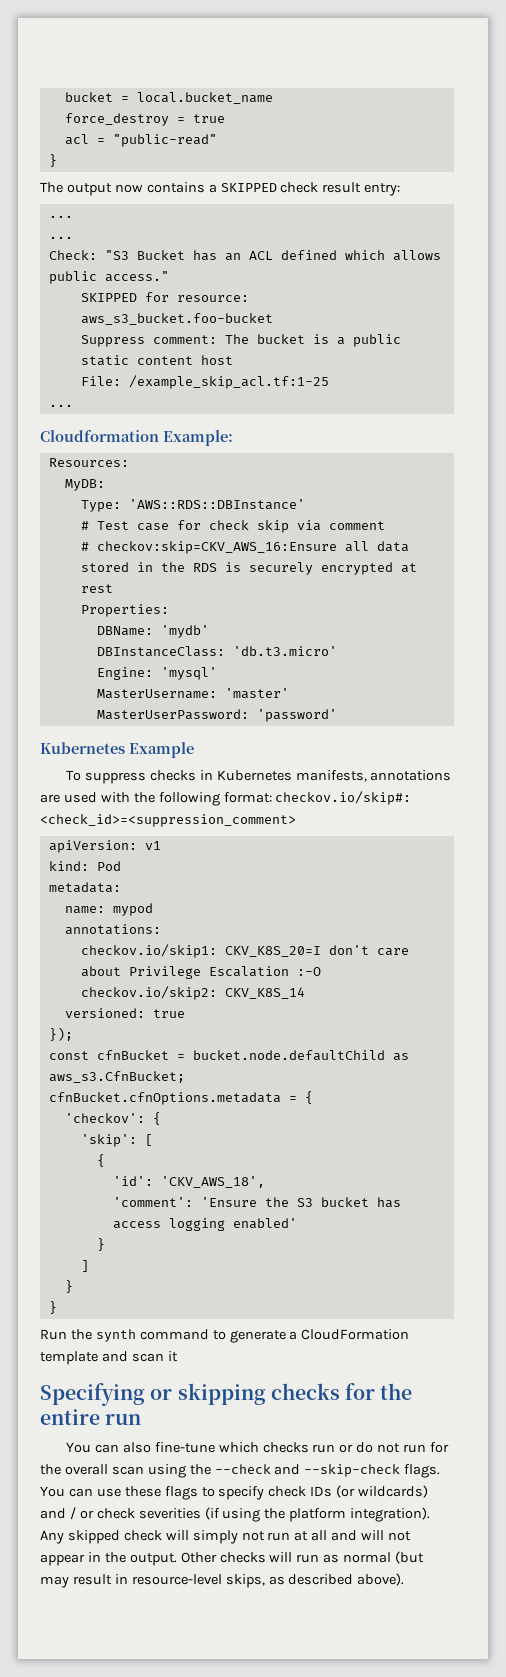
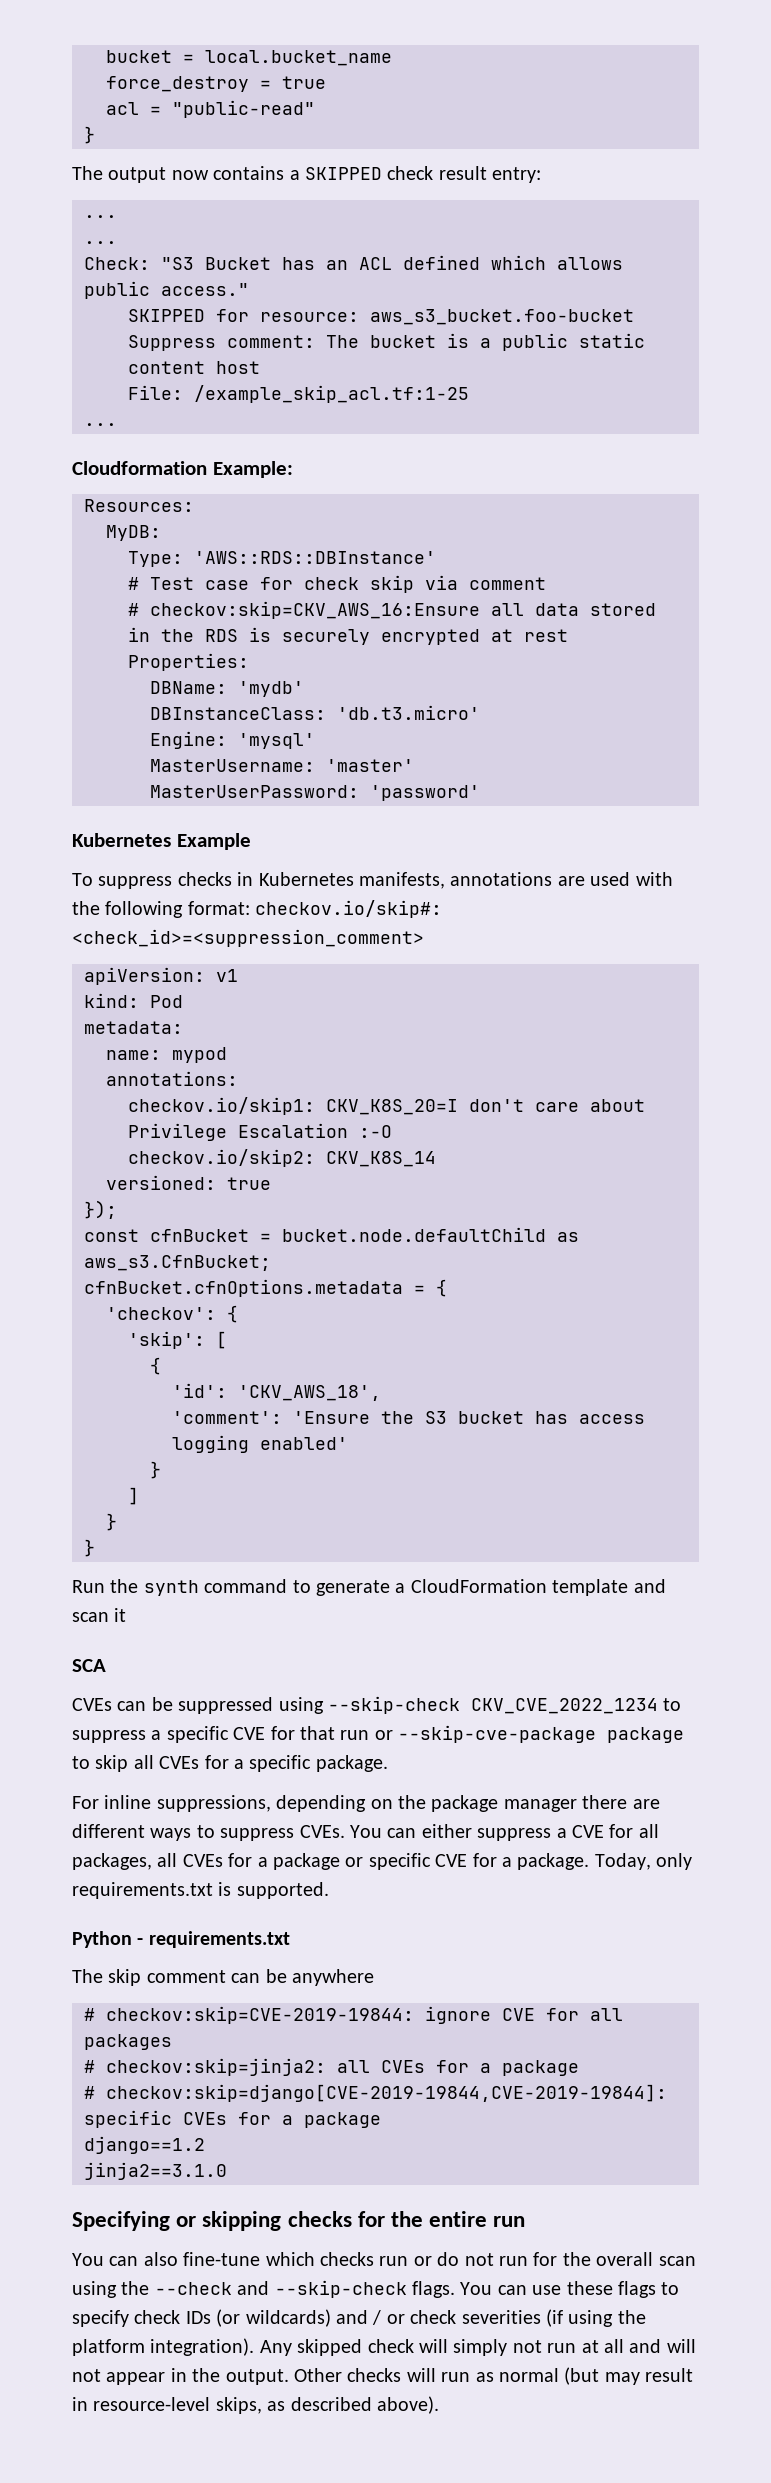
(178, 1356) none -> [72,1659,106,1672] [72,1696,682,1714] [72,1725,685,1743] [72,1755,388,1772] [72,1795,660,1812] [72,1824,659,1841] [72,1853,693,1870] [72,1882,329,1899] [72,1931,290,1948] [72,1969,374,1986] [84,2006,623,2024] [84,2034,172,2050] [84,2058,579,2076] [84,2084,667,2102] [84,2110,381,2128] [84,2136,205,2154] [84,2162,227,2180] // SCA // CVEs can be suppressed using --skip-check CKV_CVE_2022_1234 to suppress a specific CVE for that run or --skip-cve-package package to skip all CVEs for a specific package. // For inline suppressions, depending on the package manager there are different ways to suppress CVEs. You can either suppress a CVE for all packages, all CVEs for a package or specific CVE for a package. Today, only requirements.txt is supported. // Python - requirements.txt // The skip comment can be anywhere // # checkov:skip=CVE-2019-19844: ignore CVE for all packages // # checkov:skip=jinja2: all CVEs for a package // # checkov:skip=django[CVE-2019-19844,CVE-2019-19844]: specific CVEs for a package // django==1.2 // jinja2==3.1.0

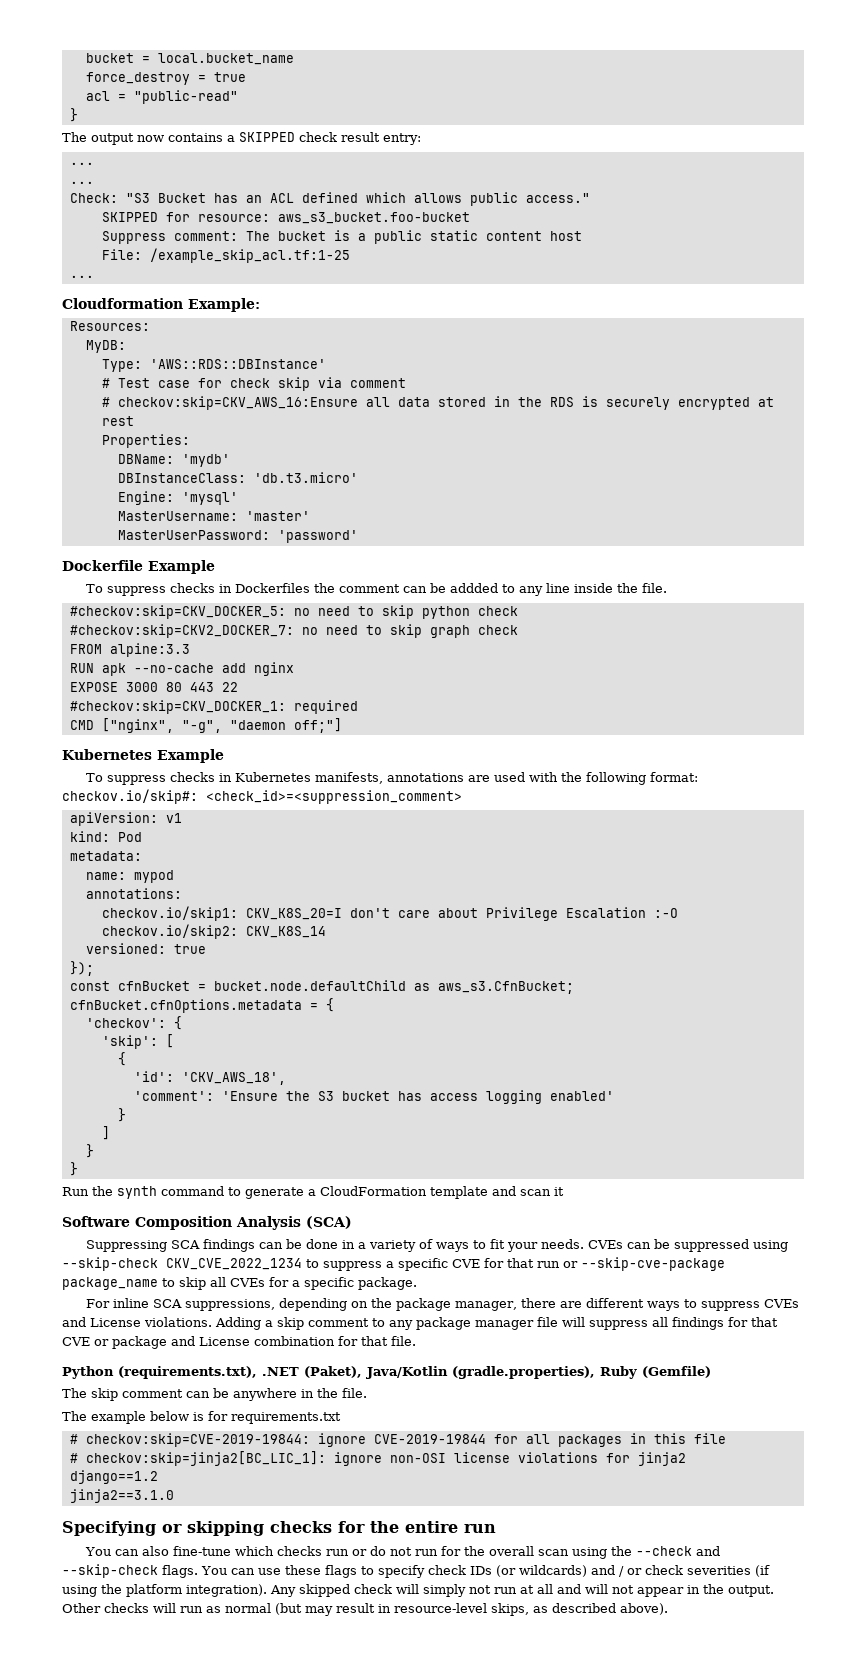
(480, 793) none -> [62,560,215,574] [85,583,667,596] [69,605,518,619] [69,624,518,638] [69,643,190,657] [69,662,294,676] [69,682,238,692] [69,700,358,714] [69,718,342,733] // Dockerfile Example // To suppress checks in Dockerfiles the comment can be addded to any line inside the file. // #checkov:skip=CKV_DOCKER_5: no need to skip python check // #checkov:skip=CKV2_DOCKER_7: no need to skip graph check // FROM alpine:3.3 // RUN apk --no-cache add nginx // EXPOSE 3000 80 443 22 // #checkov:skip=CKV_DOCKER_1: required // CMD ["nginx", "-g", "daemon off;"]
[72,1659,106,1672] SCA // -> [62,1216,352,1230] [85,1239,584,1252] Software Composition Analysis (SCA) // Suppressing SCA findings can be done in a variety of ways to fit your needs.
[607,1727,685,1743] package -> [62,1277,158,1290] package_name
(152, 1802) none -> [152,1299,182,1308] SCA
[503,1799,577,1812] manager -> [454,1301,517,1311] manager,
[299,1824,659,1841] [72,1853,693,1870] [72,1882,329,1899] [72,1931,290,1948] CVEs. You can either suppress a CVE for all packages, all CVEs for a package or specific CVE for a package. Today, only requirements.txt is supported. // Python - requirements.txt -> [763,1299,799,1308] [62,1317,778,1330] [62,1336,416,1349] [62,1366,711,1379] CVEs and License violations. Adding a skip comment to any package manager file will suppress all findings for that CVE or package and License combination for that file. // Python (requirements.txt), .NET (Paket), Java/Kotlin (gradle.properties), Ruby (Gemfile)
(374, 1977) none -> [301,1388,367,1398] [62,1411,341,1424] in the file. // The example below is for requirements.txt
[502,2008,535,2021] CVE -> [373,1434,486,1444] CVE-2019-19844
[84,2058,579,2076] [84,2084,667,2102] [84,2110,381,2128] // # checkov:skip=jinja2: all CVEs for a package // # checkov:skip=django[CVE-2019-19844,CVE-2019-19844]: specific CVEs for a package -> [629,1433,726,1444] [69,1451,686,1466] in this file // # checkov:skip=jinja2[BC_LIC_1]: ignore non-OSI license violations for jinja2

